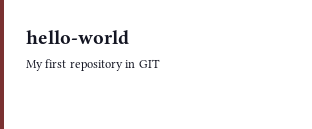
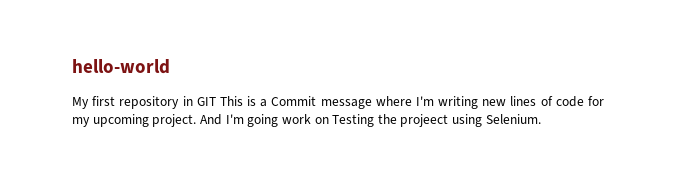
(160, 63) none -> [219,96,605,109] [72,114,541,127] This is a Commit message where I'm writing new lines of code for my upcoming project. And I'm going work on Testing the projeect using Selenium.

